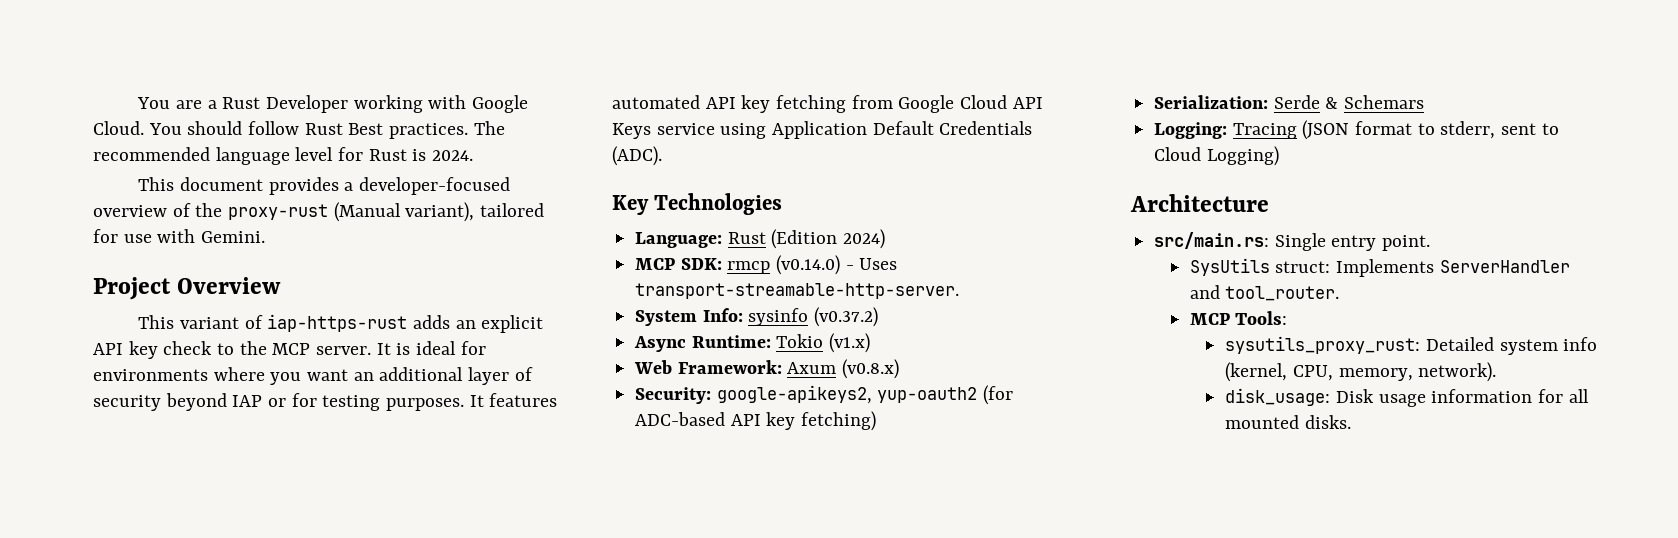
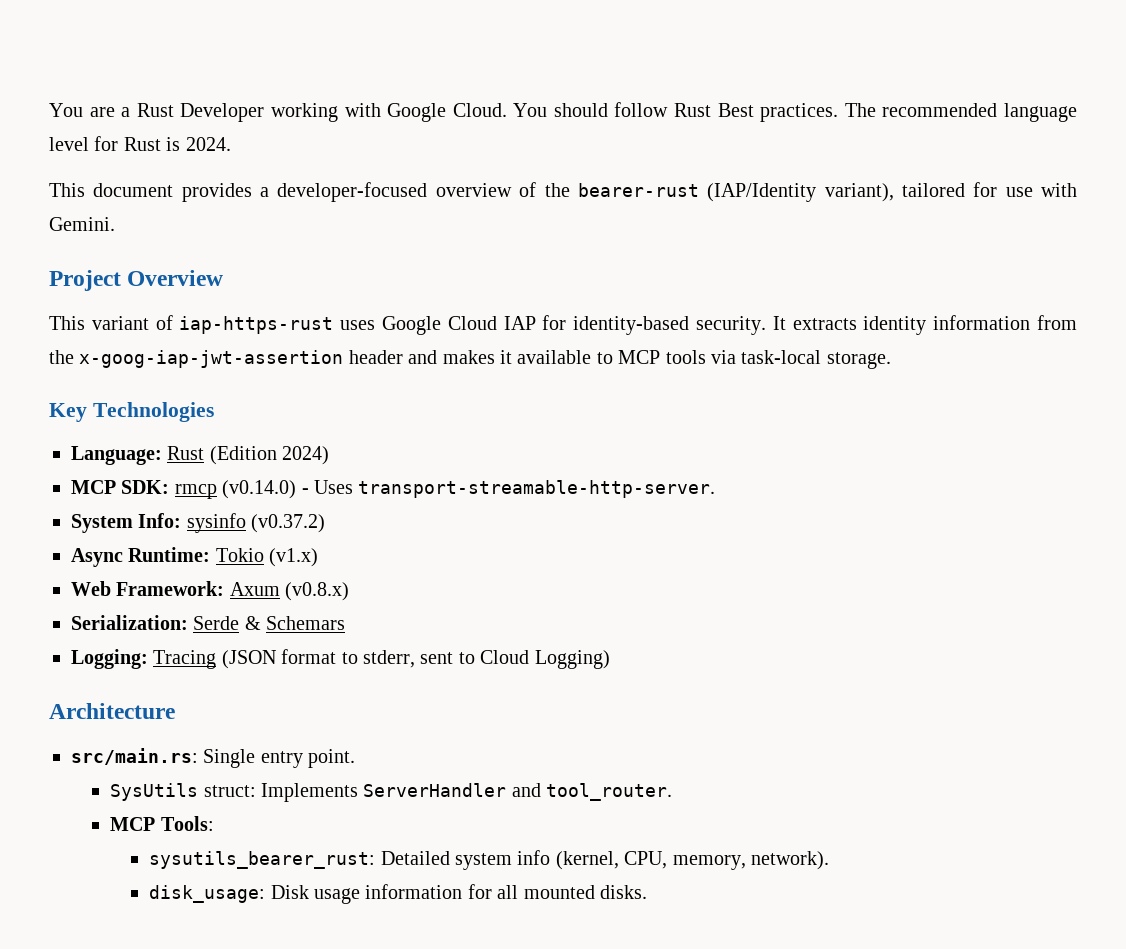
[228,202,401,222] proxy-rust (Manual -> [577,183,817,202] bearer-rust (IAP/Identity
[412,315,544,333] [93,341,486,359] [93,367,533,385] [93,393,558,411] [612,95,1043,113] [612,121,1033,139] [612,146,662,166] adds an explicit API key check to the MCP server. It is ideal for environments where you want an additional layer of security beyond IAP or for testing purposes. It features automated API key fetching from Google Cloud API Keys service using Application Default Credentials (ADC). -> [340,315,1077,335] [49,350,891,369] uses Google Cloud IAP for identity-based security. It extracts identity information from the x-goog-iap-jwt-assertion header and makes it available to MCP tools via task-local storage.
[635,385,1014,405] [635,411,877,431] // Security: google-apikeys2, yup-oauth2 (for ADC-based API key fetching) -> (350, 591) none
[1225,336,1421,354] sysutils_proxy_rust: -> [149,851,376,869] sysutils_bearer_rust:

